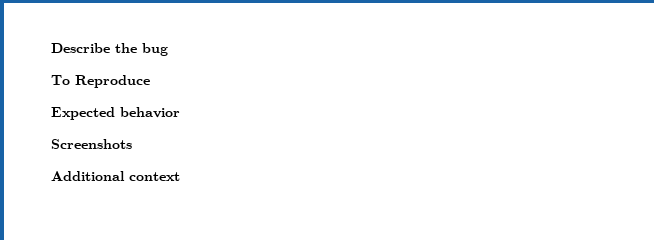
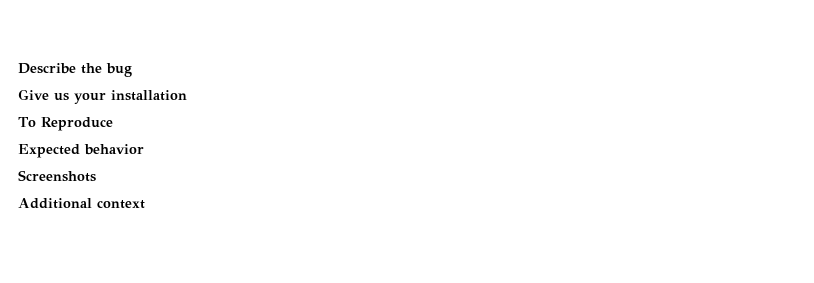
(168, 49) none -> [18,89,187,104] // Give us your installation

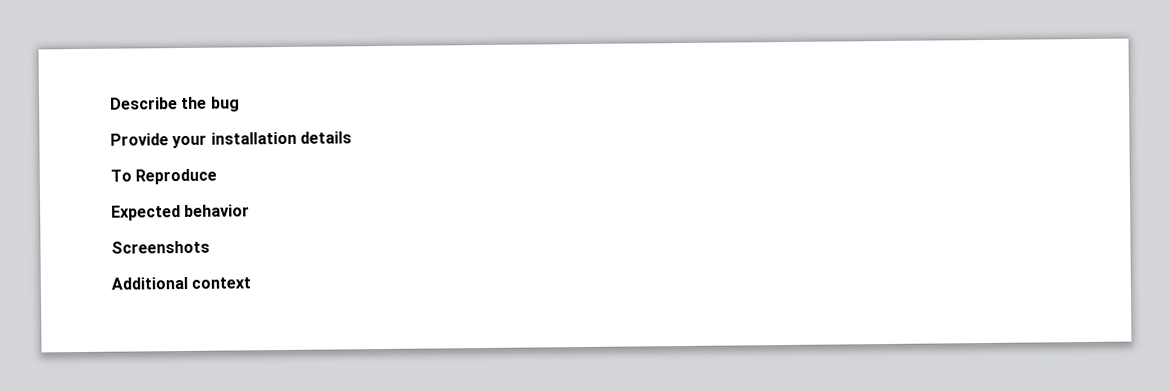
[18,89,69,101] Give us -> [110,133,169,146] Provide
(187, 95) none -> [299,131,352,144] details

